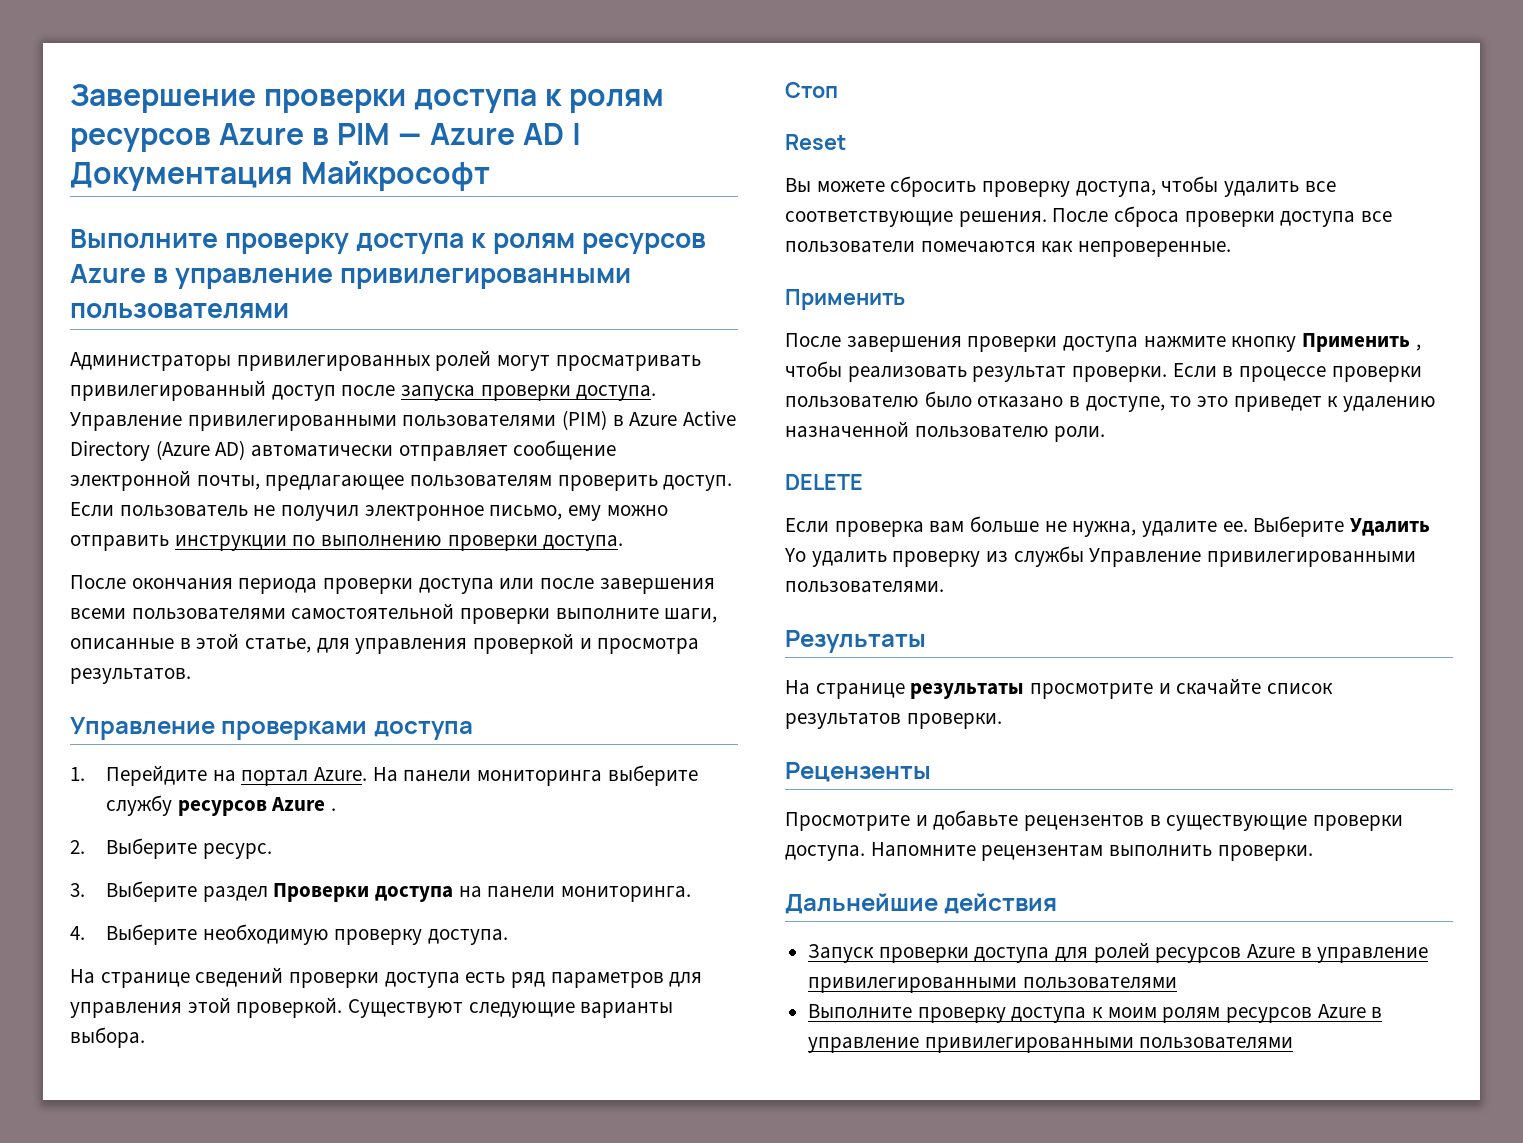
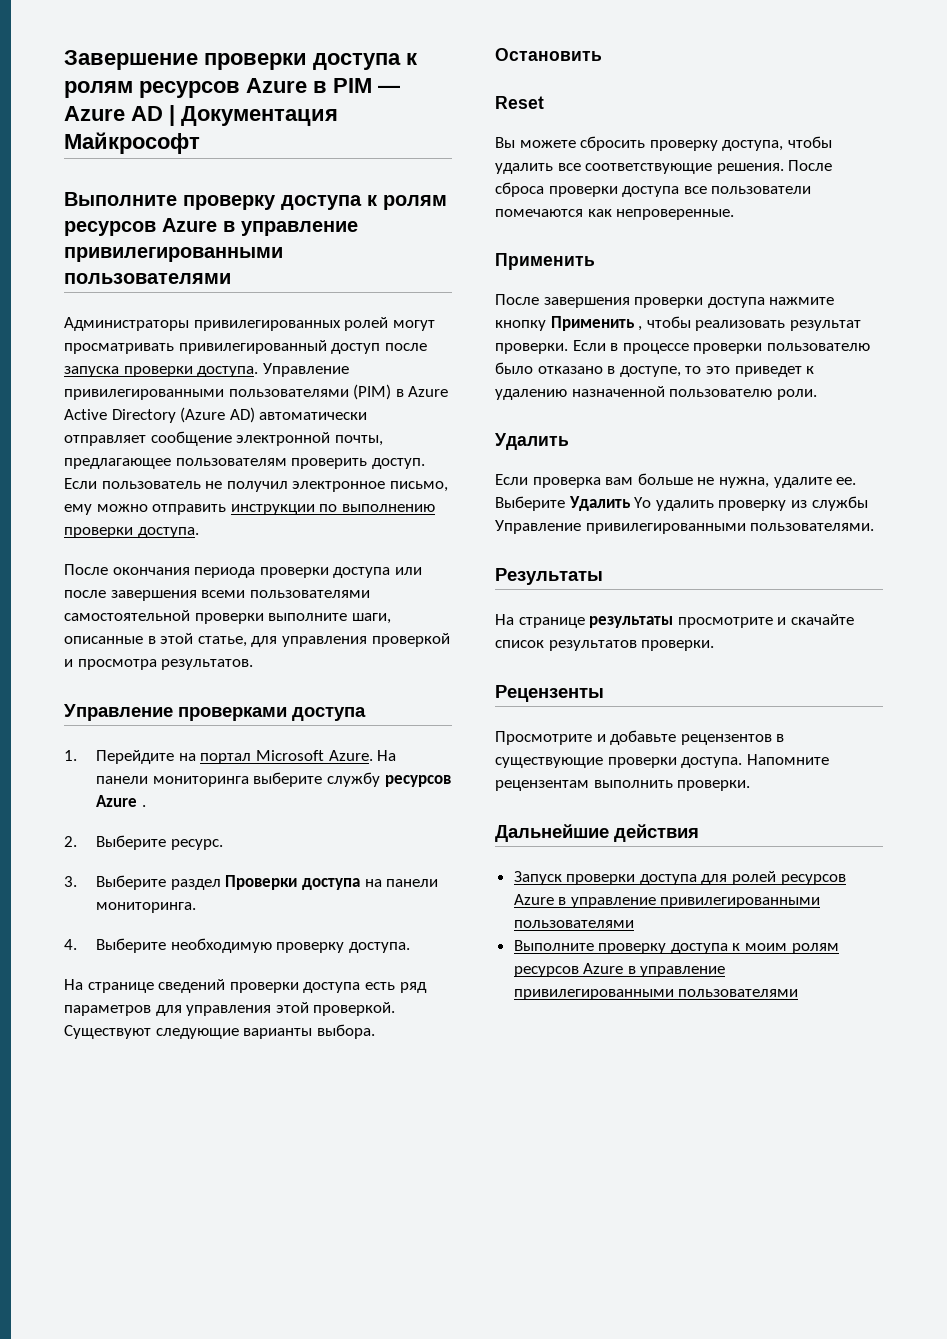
(309, 778) none -> [255,750,324,761] Microsoft
[785,82,838,98] Стоп -> [495,48,602,61] Остановить
[785,474,863,490] DELETE -> [495,433,569,450] Удалить

